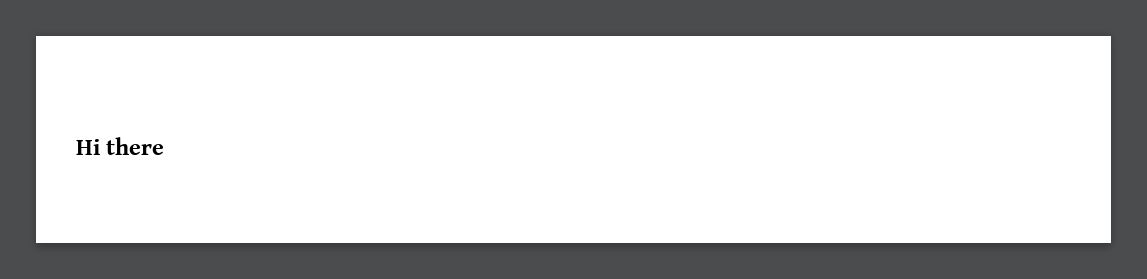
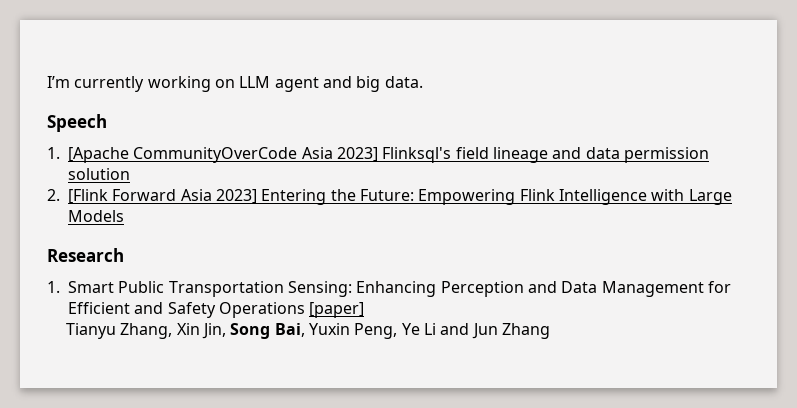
[76,137,165,155] Hi there -> [47,76,423,92] [47,114,107,132] [47,147,709,163] [68,168,130,180] [47,189,732,205] [68,210,124,222] [47,248,124,262] [47,281,731,297] [68,302,365,318] [66,323,550,339] I’m currently working on LLM agent and big data. // Speech // 1. [Apache CommunityOverCode Asia 2023] Flinksql's field lineage and data permission solution // 2. [Flink Forward Asia 2023] Entering the Future: Empowering Flink Intelligence with Large Models // Research // 1. Smart Public Transportation Sensing: Enhancing Perception and Data Management for Efficient and Safety Operations [paper] // Tianyu Zhang, Xin Jin, Song Bai, Yuxin Peng, Ye Li and Jun Zhang

